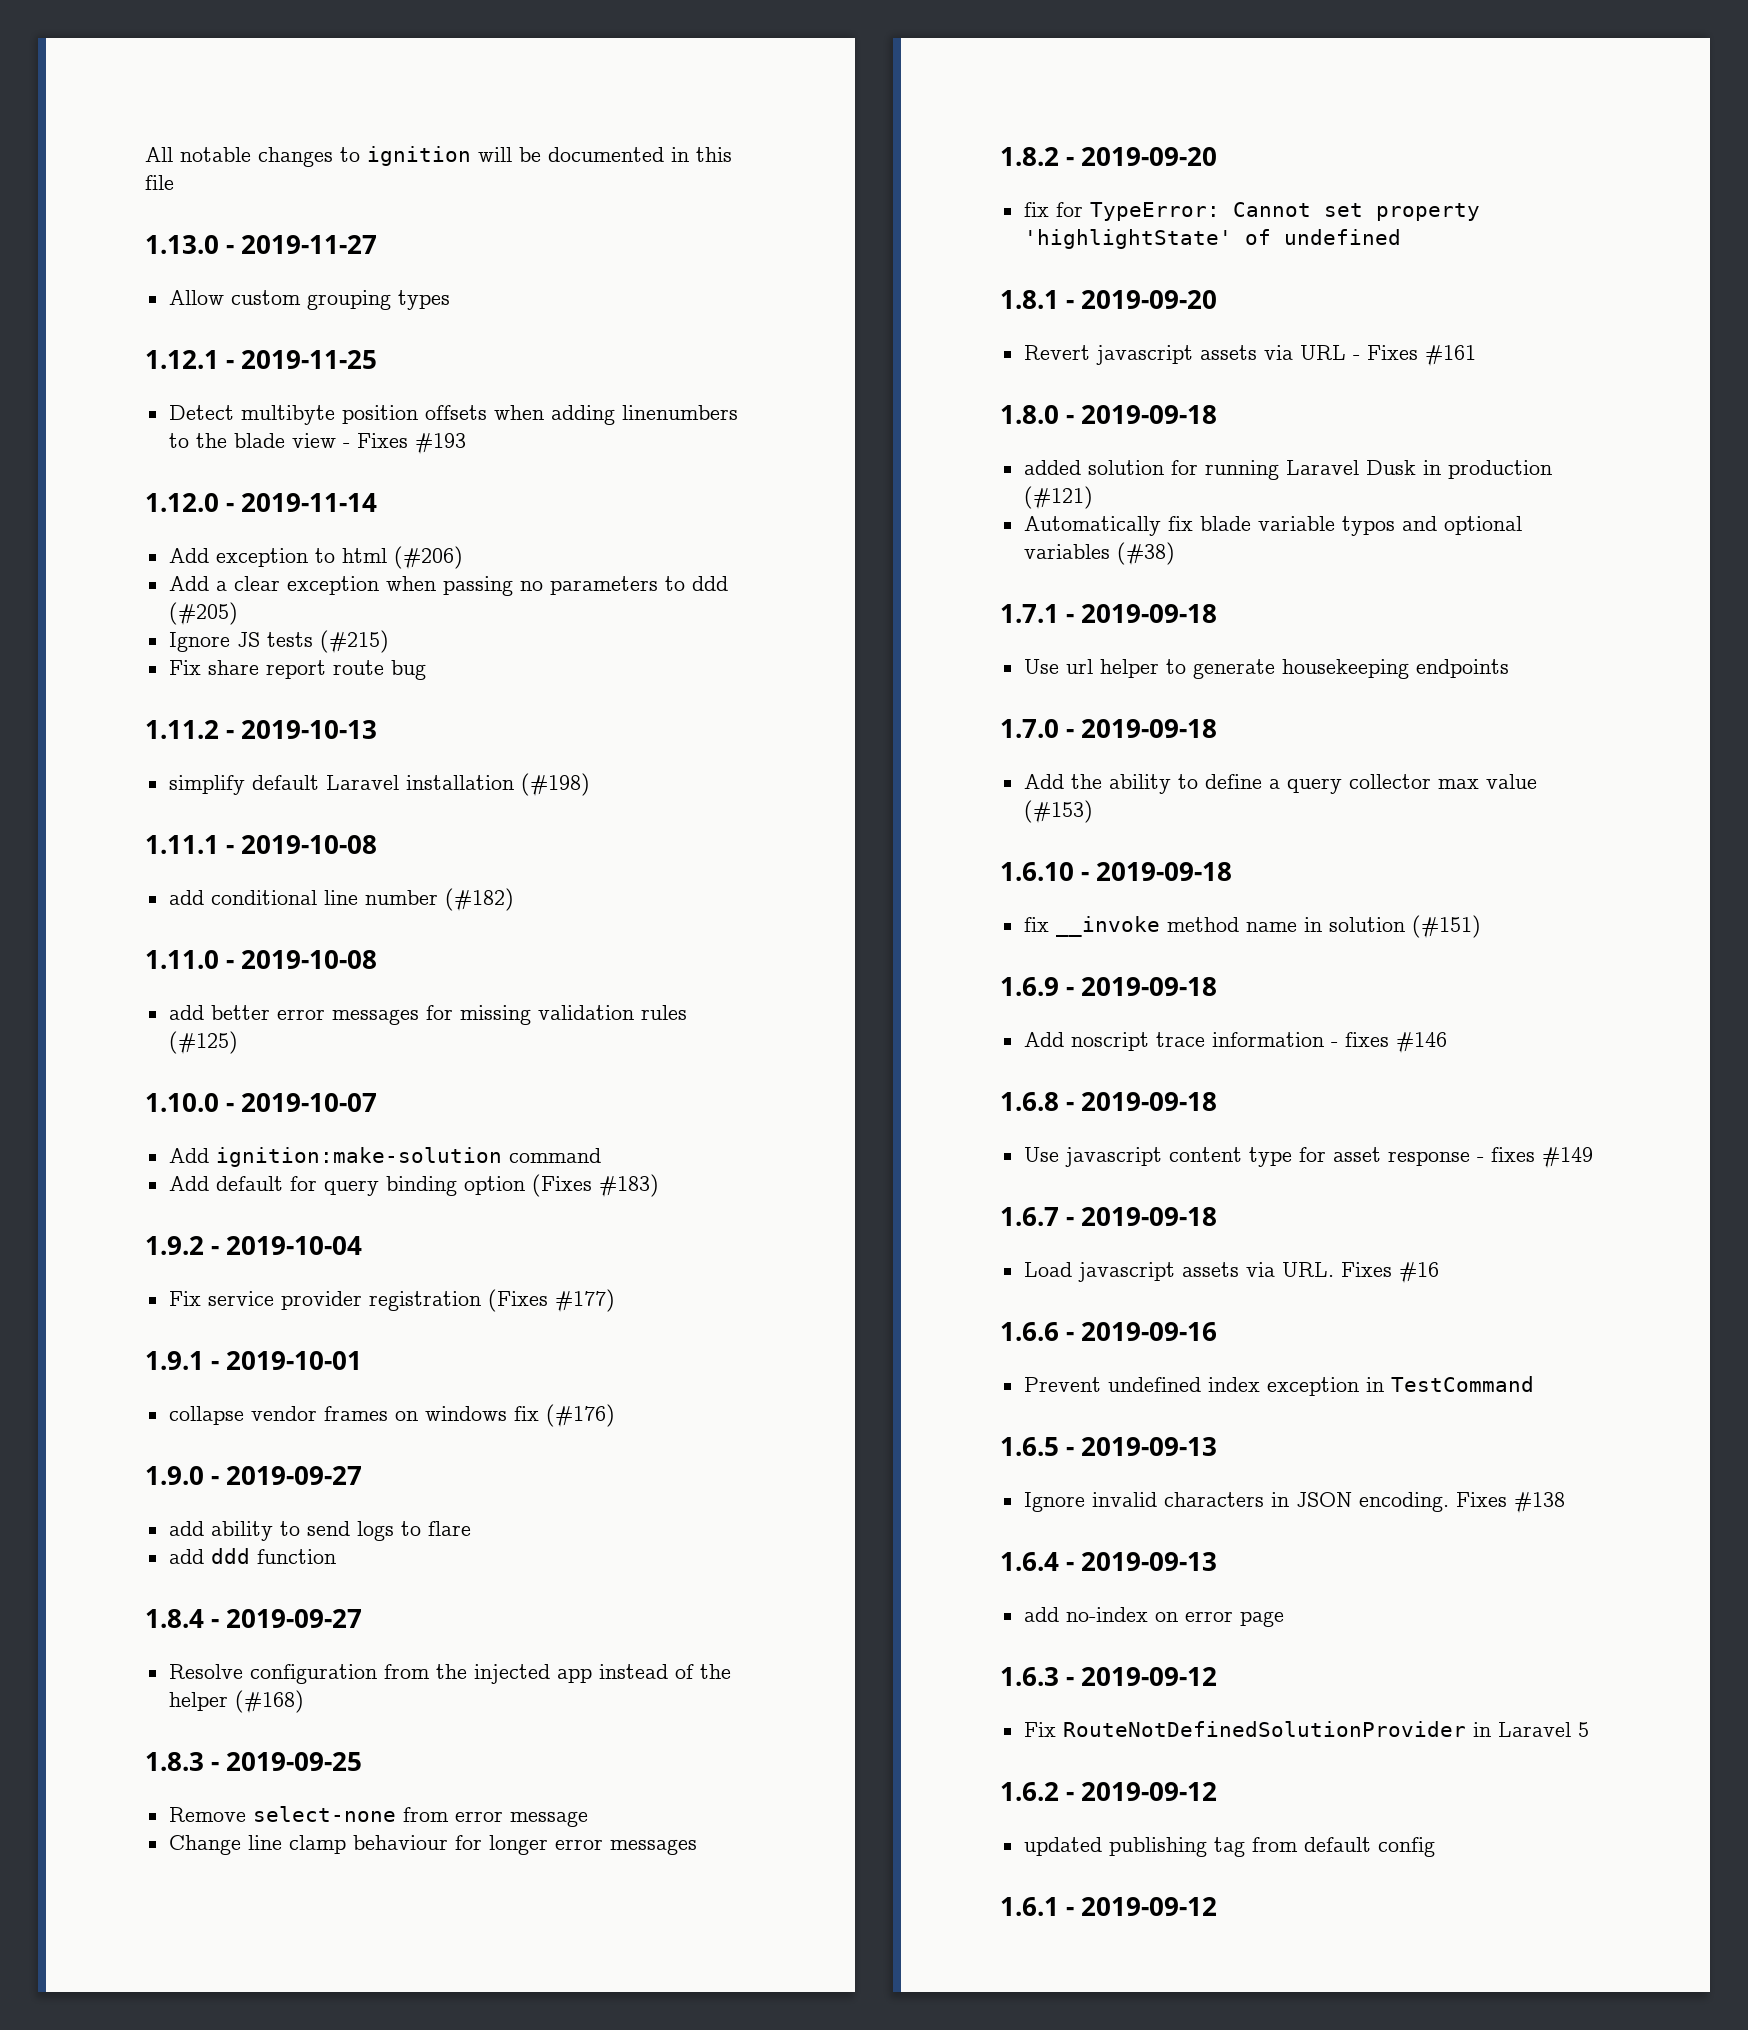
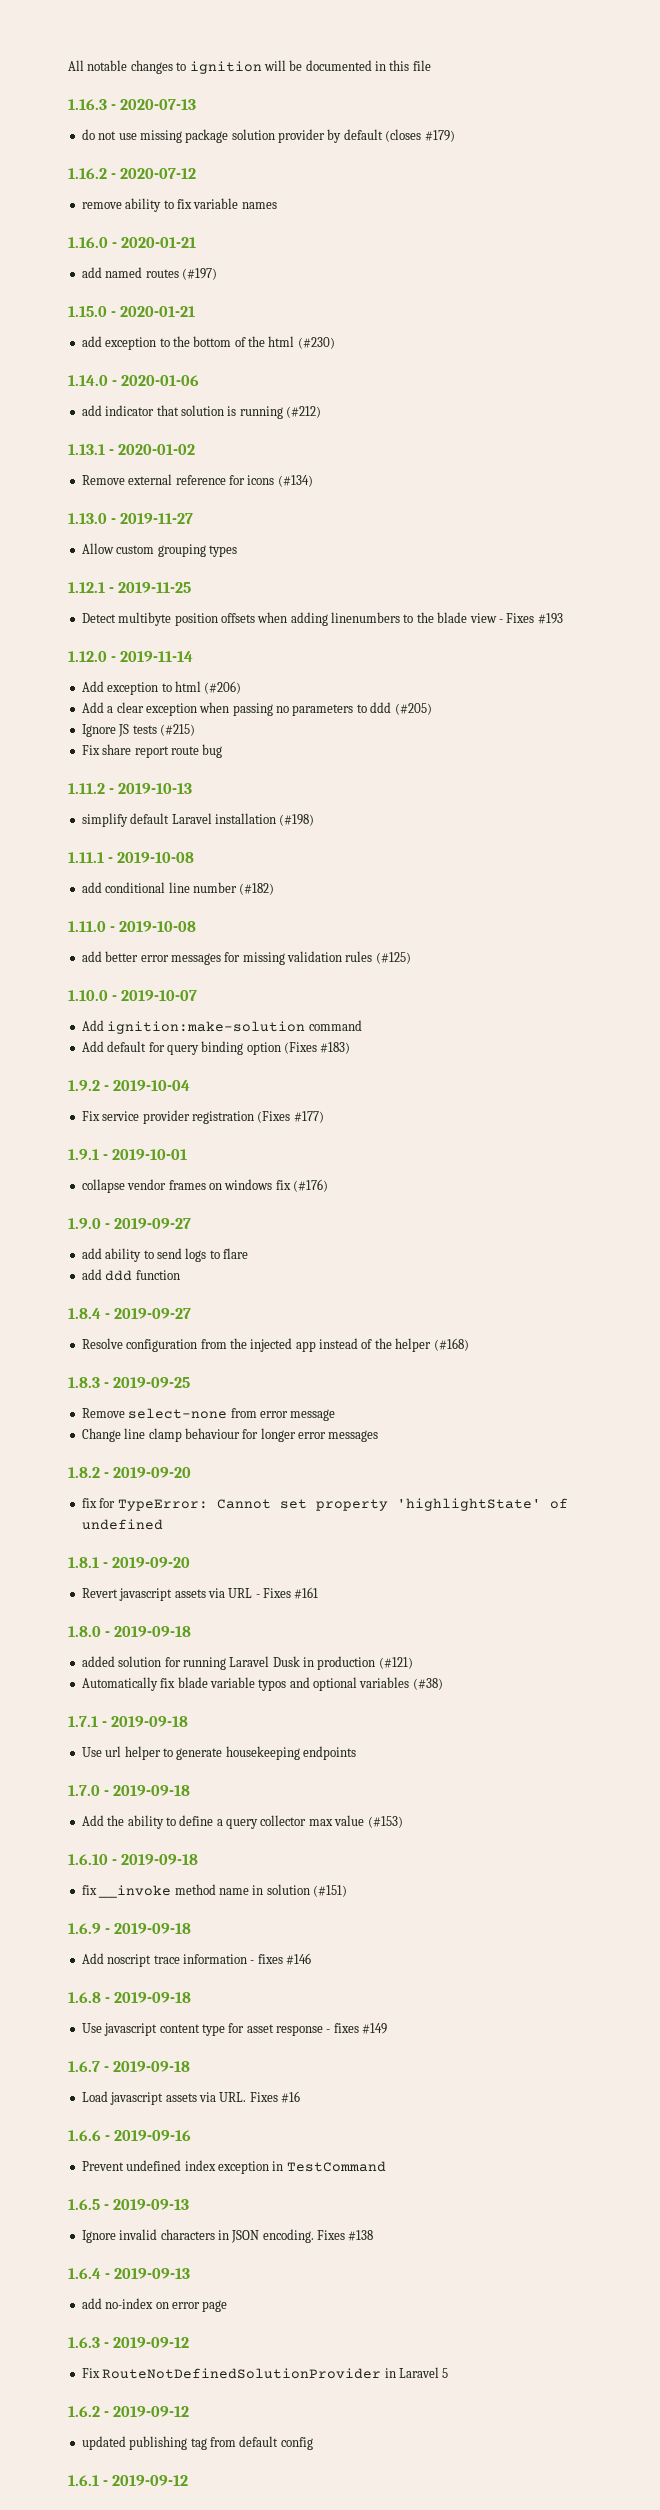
(174, 182) none -> [68,99,197,110] [81,129,455,143] [68,168,197,179] [81,198,277,212] [68,237,197,248] [81,267,217,280] [68,306,196,317] [81,336,335,350] [68,375,200,386] [81,405,321,419] [68,444,196,455] [81,474,313,487] // 1.16.3 - 2020-07-13 // do not use missing package solution provider by default (closes #179) // 1.16.2 - 2020-07-12 // remove ability to fix variable names // 1.16.0 - 2020-01-21 // add named routes (#197) // 1.15.0 - 2020-01-21 // add exception to the bottom of the html (#230) // 1.14.0 - 2020-01-06 // add indicator that solution is running (#212) // 1.13.1 - 2020-01-02 // Remove external reference for icons (#134)

